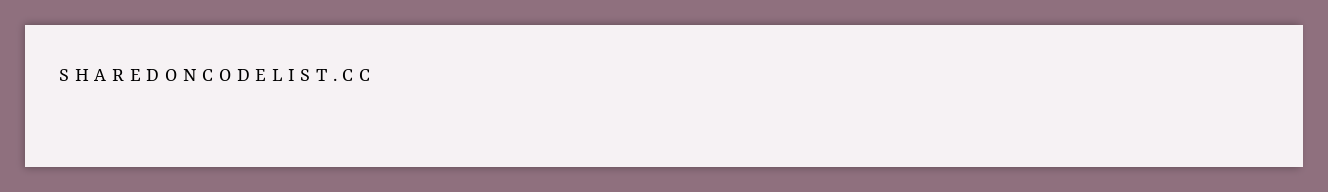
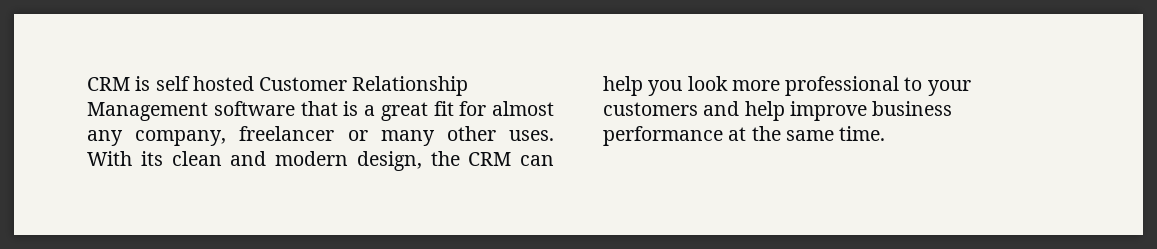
[59,69,371,81] S H A R E D O N C O D E L I S T . C C -> [87,76,469,96] [87,101,554,121] [87,126,554,146] [87,151,554,171] [603,76,971,96] [603,101,953,121] [603,126,886,146] CRM is self hosted Customer Relationship Management software that is a great fit for almost any company, freelancer or many other uses. With its clean and modern design, the CRM can help you look more professional to your customers and help improve business performance at the same time.

